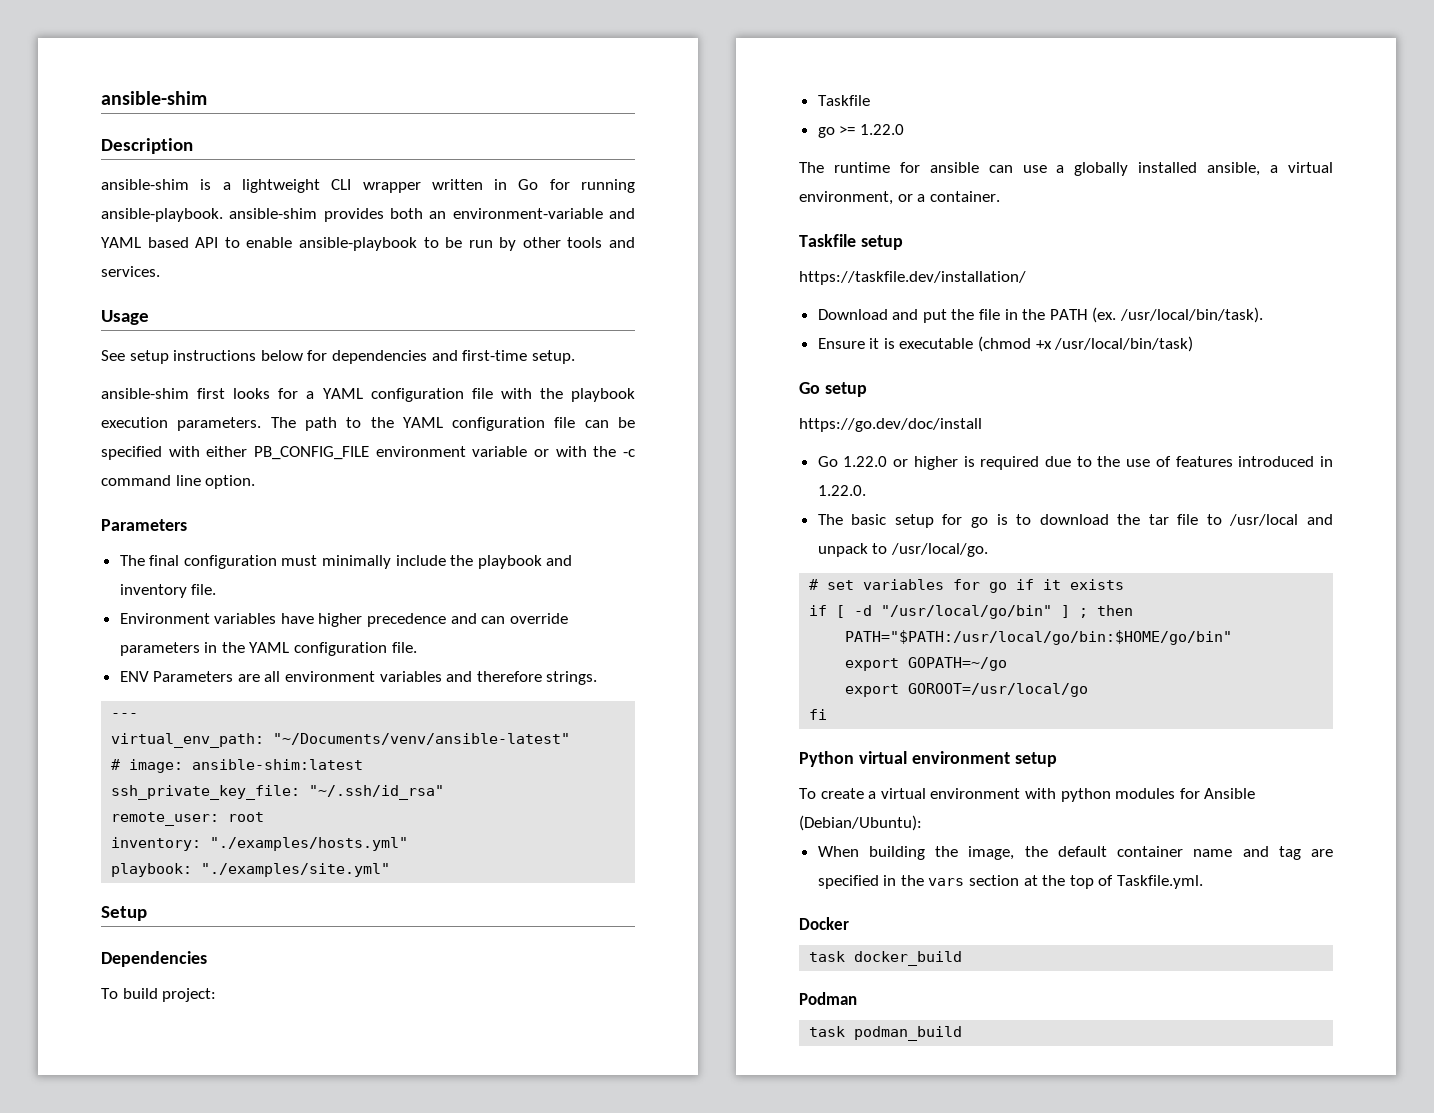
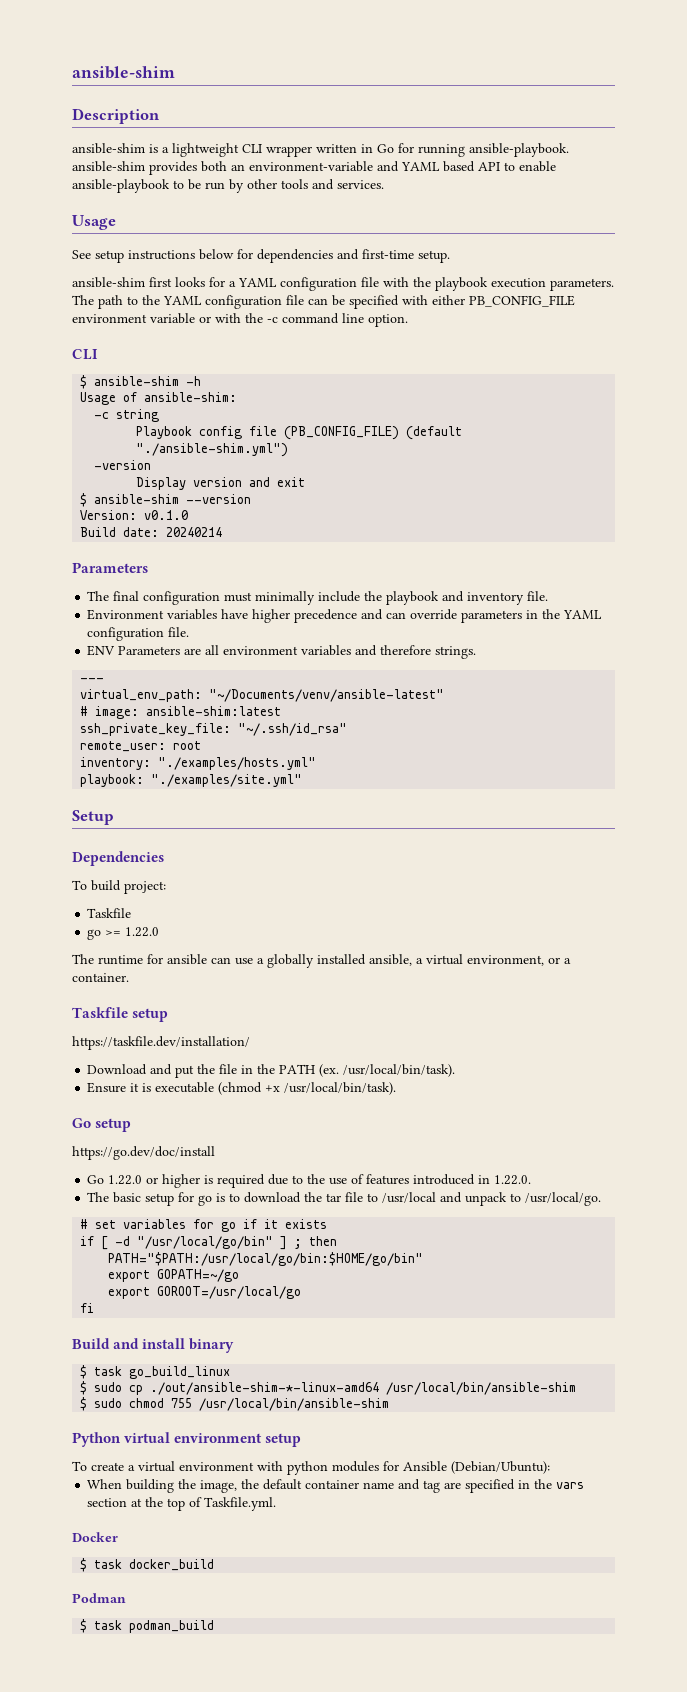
(256, 482) none -> [72,349,98,360] [80,375,202,389] [80,392,238,405] [94,409,160,422] [136,426,463,440] [136,443,289,457] [94,460,152,470] [136,477,306,490] [80,493,252,507] [80,510,189,520] [80,527,223,537] // CLI // $ ansible-shim -h // Usage of ansible-shim: // -c string // Playbook config file (PB_CONFIG_FILE) (default "./ansible-shim.yml") // -version // Display version and exit // $ ansible-shim --version // Version: v0.1.0 // Build date: 20240214
[1054,336,1194,352] /usr/local/bin/task) -> [284,1082,397,1095] /usr/local/bin/task).
(828, 714) none -> [72,1338,235,1353] [80,1365,231,1379] [80,1381,577,1395] [80,1397,390,1411] // Build and install binary // $ task go_build_linux // $ sudo cp ./out/ansible-shim-*-linux-amd64 /usr/local/bin/ansible-shim // $ sudo chmod 755 /usr/local/bin/ansible-shim
(849, 923) none -> [80,1558,88,1572] $
(857, 998) none -> [80,1619,88,1633] $

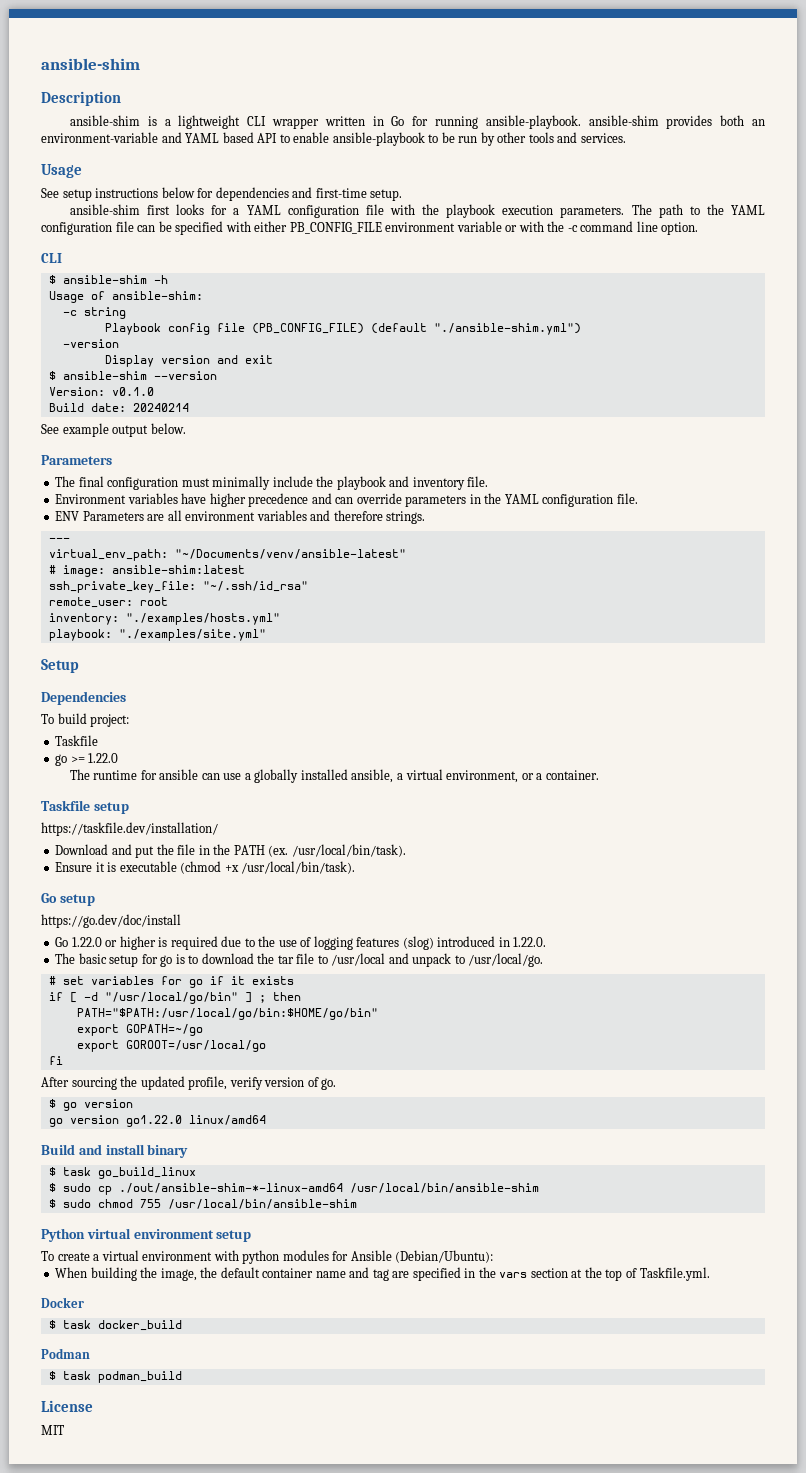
(223, 532) none -> [41,423,186,437] // See example output below.
[366,1174,410,1185] features -> [313,936,434,950] logging features (slog)
(95, 1308) none -> [41,1076,337,1090] [48,1099,133,1111] [48,1115,266,1127] // After sourcing the updated profile, verify version of go. // $ go version // go version go1.22.0 linux/amd64
(215, 1626) none -> [41,1400,93,1412] [41,1425,64,1435] // License // MIT

